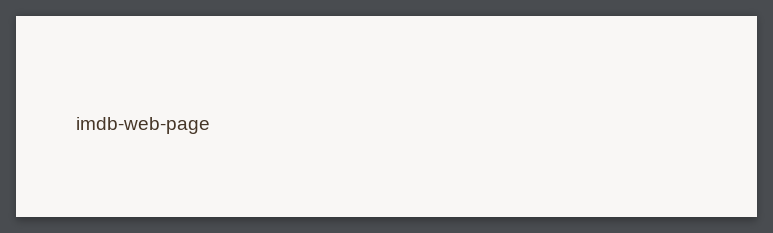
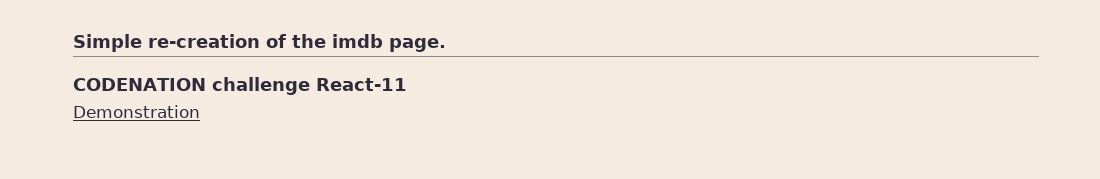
[76,117,210,134] imdb-web-page -> [73,34,446,52] [73,77,407,95] [73,105,200,118] Simple re-creation of the imdb page. // CODENATION challenge React-11 // Demonstration

